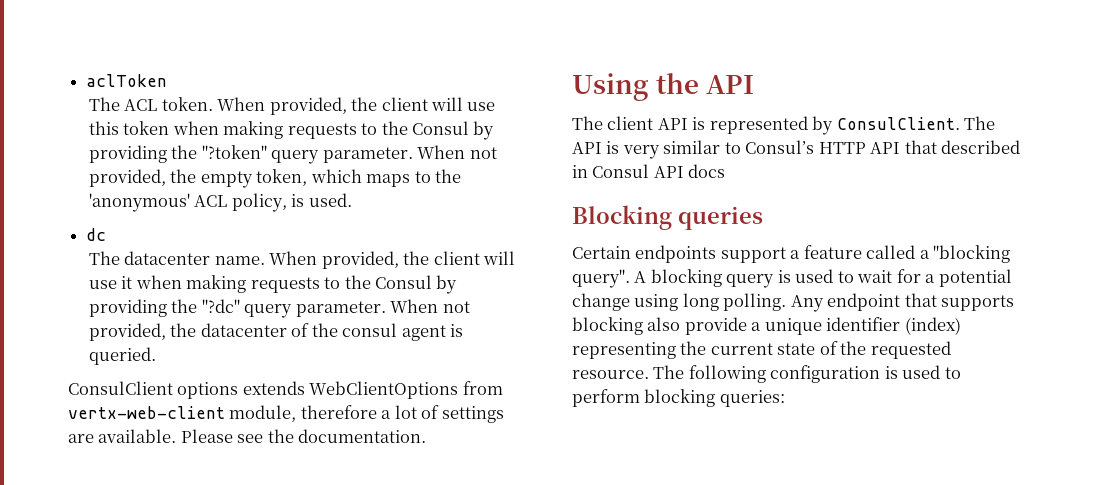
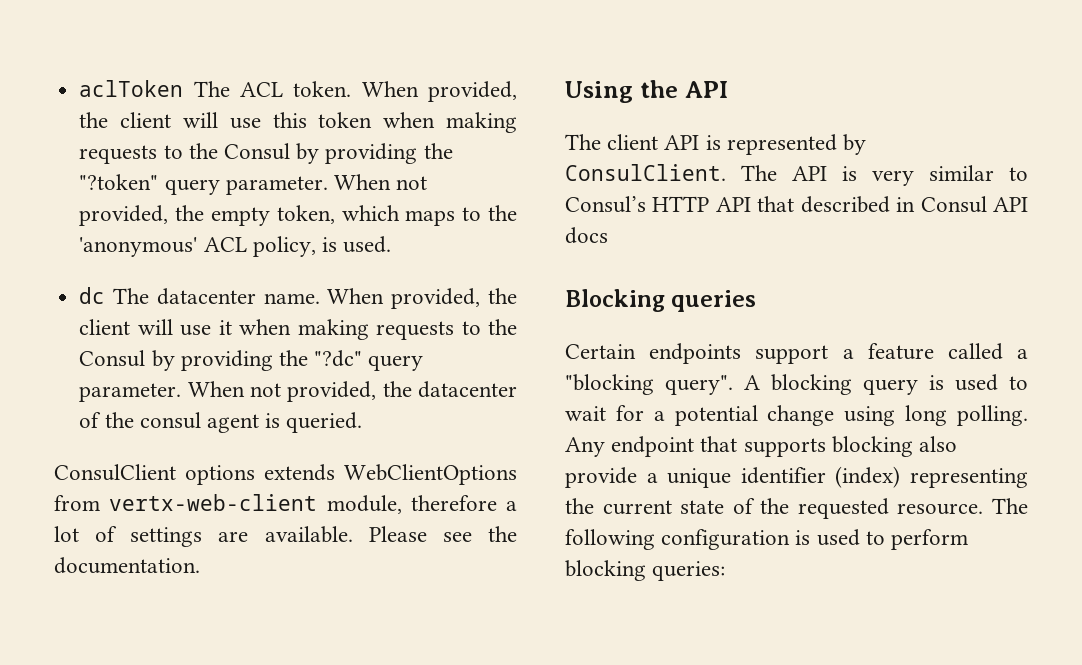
(168, 80) // -> (184, 88) none
(107, 234) // -> (106, 295) none

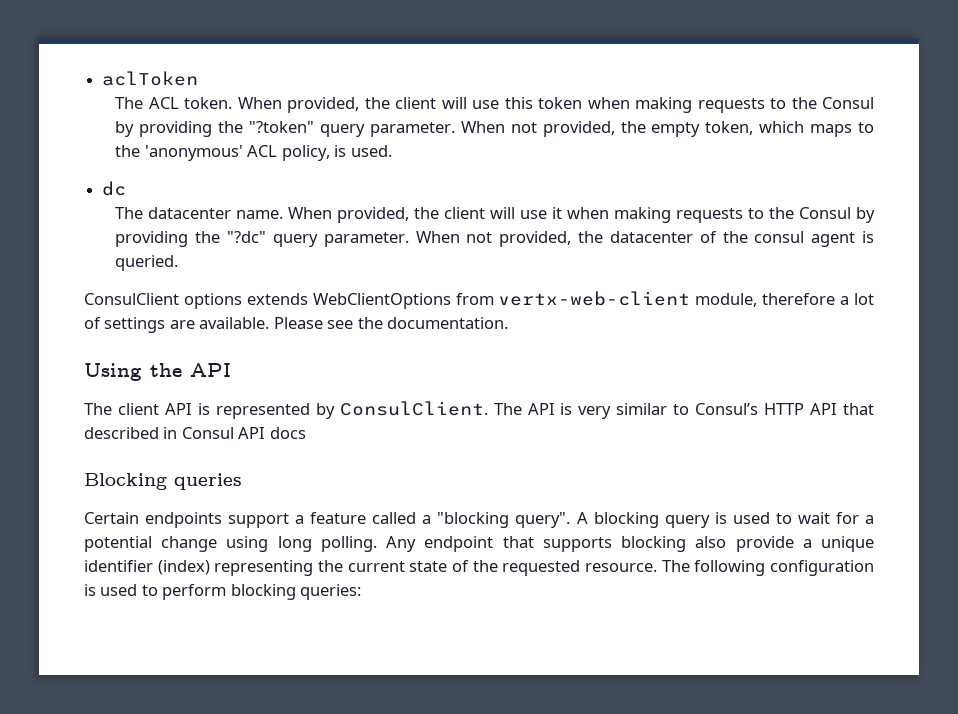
(184, 88) none -> (199, 78) //
(106, 295) none -> (127, 188) //

